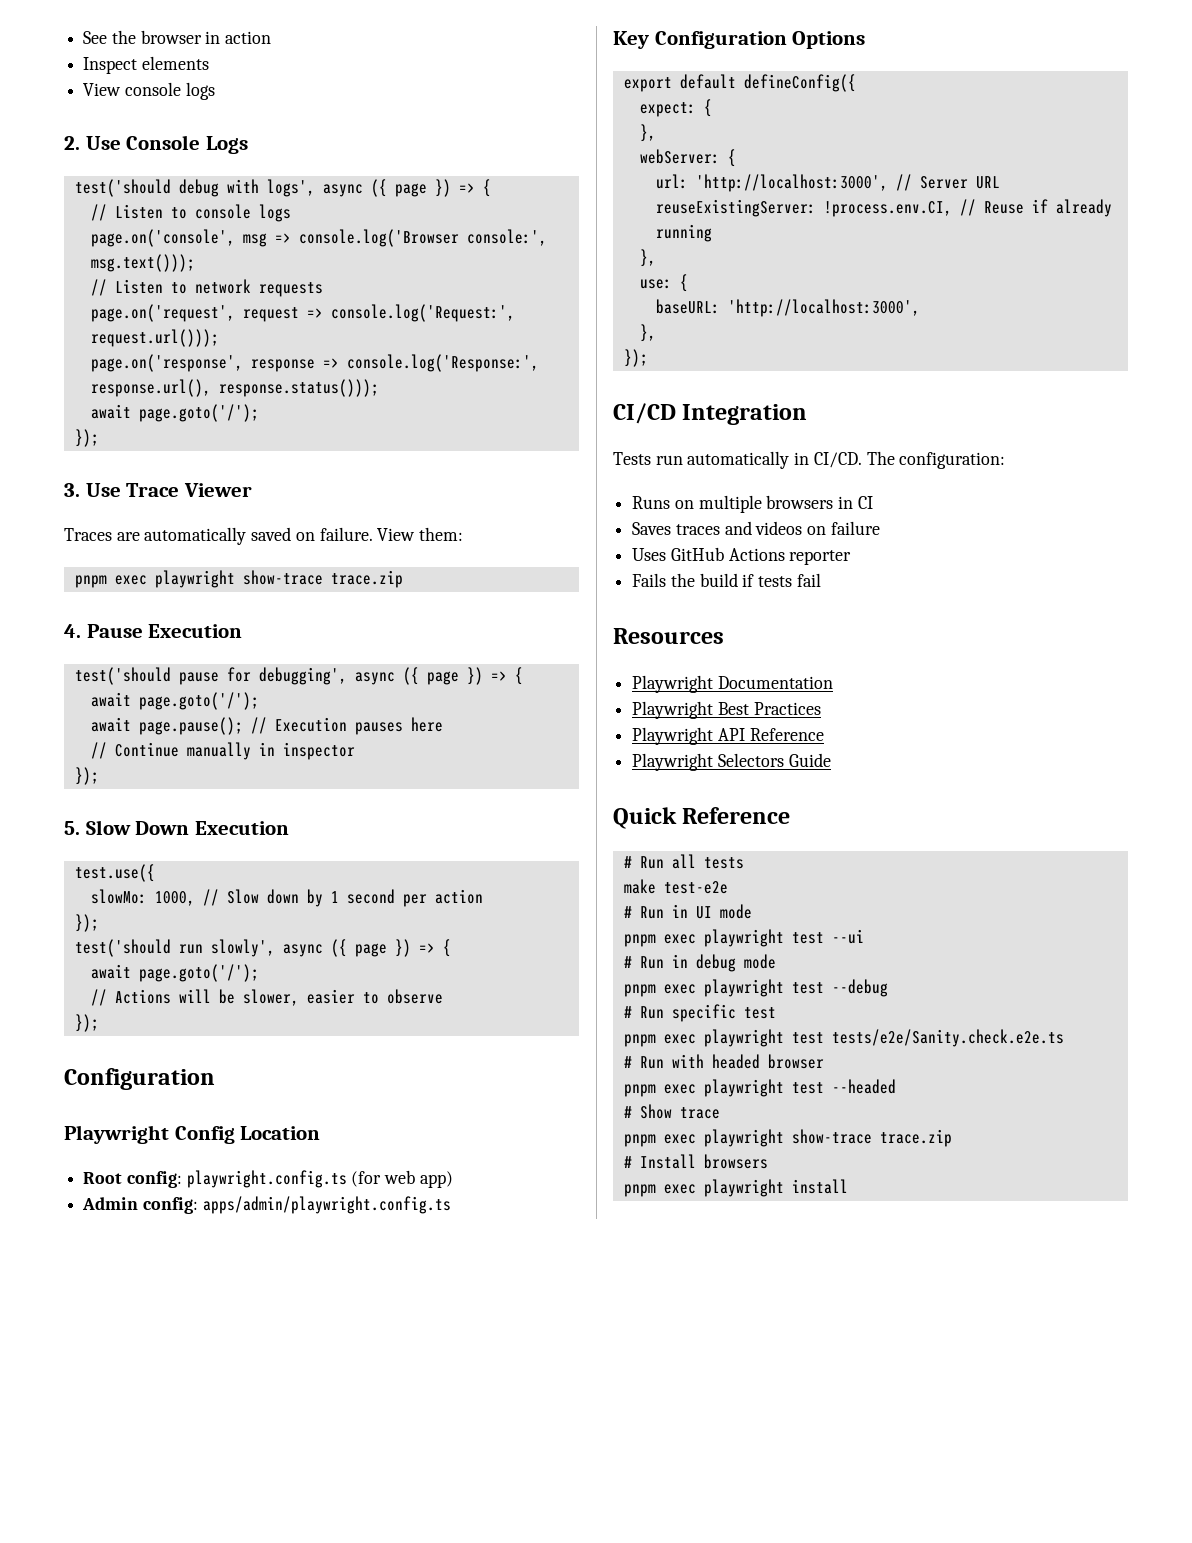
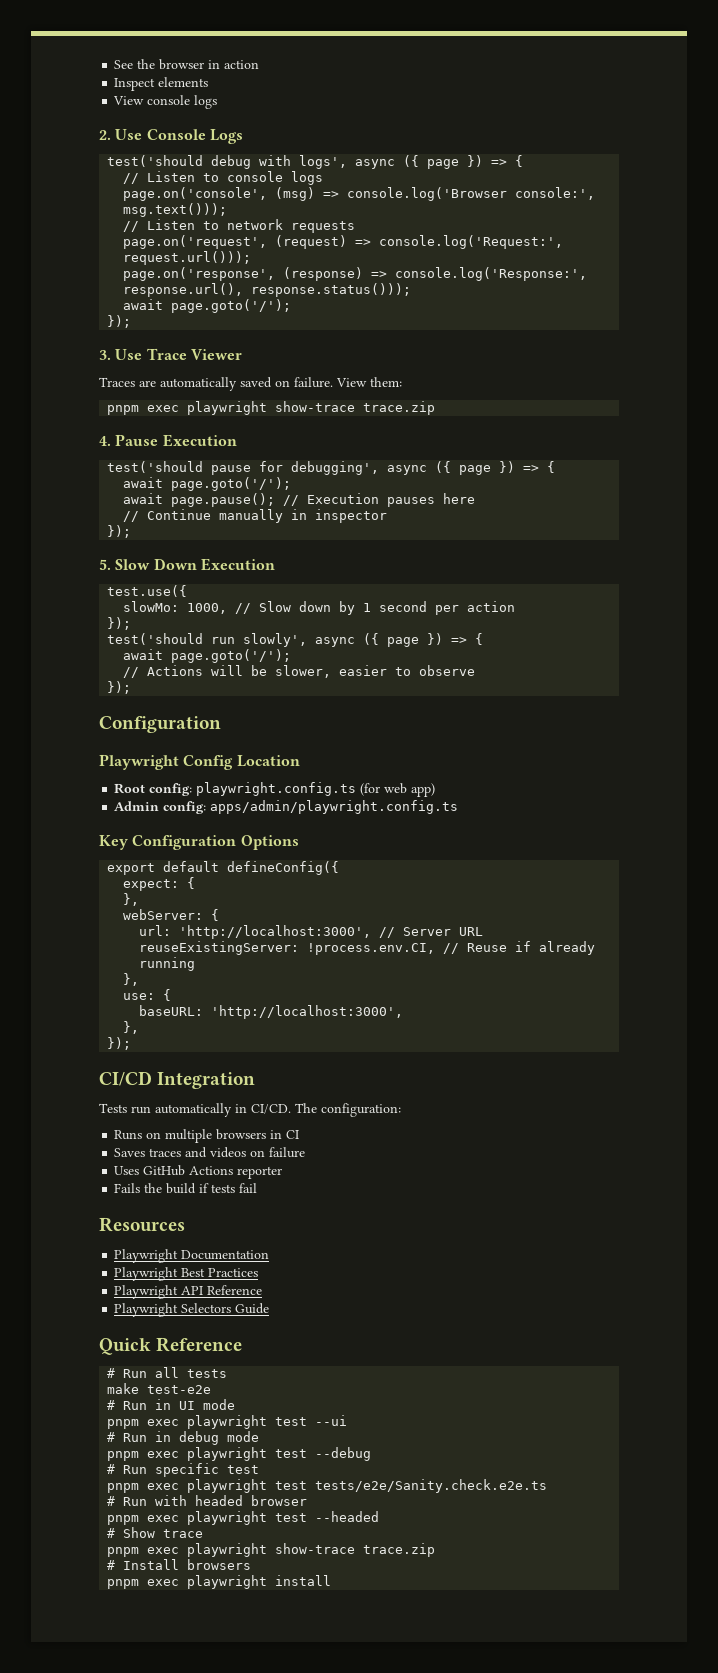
[242,233,267,247] msg -> [275,187,316,201] (msg)
[242,307,299,322] request -> [275,235,348,249] (request)
[250,359,315,372] response -> [283,267,364,281] (response)

